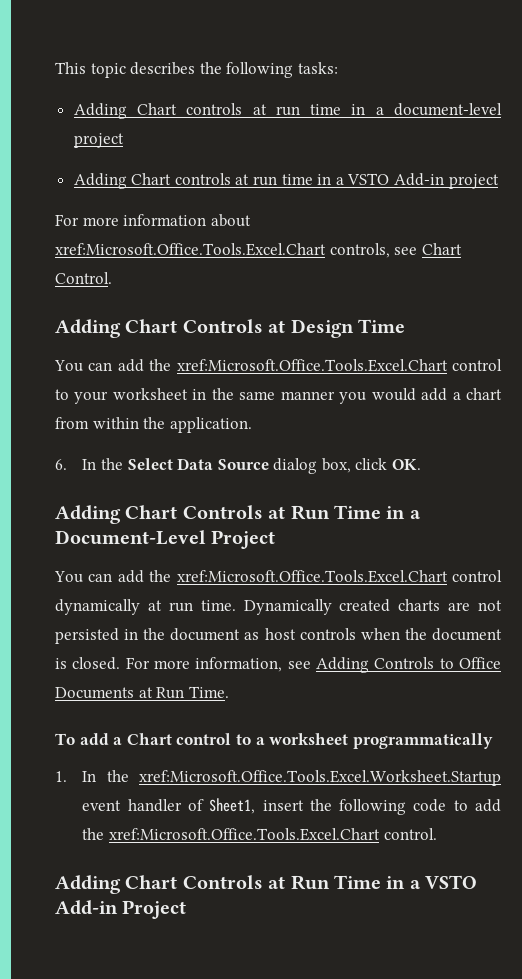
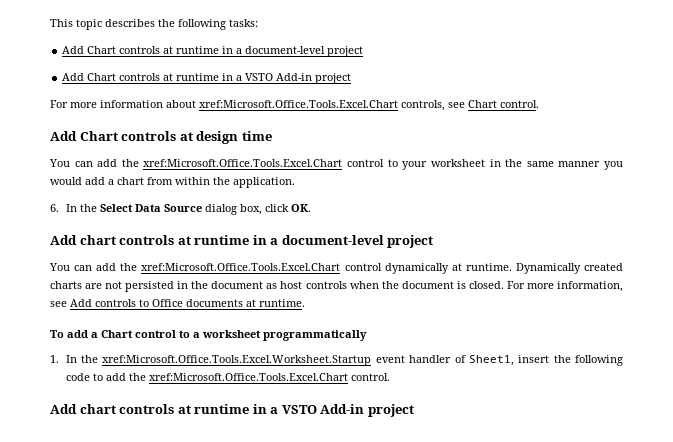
[73,103,503,119] [73,133,124,148] [73,173,313,189] Adding Chart controls at run time in a document-level project // Adding Chart controls at run time -> [62,46,364,57] [62,73,220,81] Add Chart controls at runtime in a document-level project // Add Chart controls at runtime
[55,272,112,284] [55,319,405,338] Control. // Adding Chart Controls at Design Time -> [500,100,539,108] [50,131,272,144] control. // Add Chart controls at design time
[55,505,421,524] [55,530,276,549] Adding Chart Controls at Run Time in a Document-Level Project -> [50,235,434,248] Add chart controls at runtime in a document-level project
[168,600,236,612] run time. -> [465,263,512,271] runtime.
[316,657,501,673] [55,686,229,699] Adding Controls to Office Documents at Run Time. -> [70,299,305,307] Add controls to Office documents at runtime.
[55,875,478,894] [55,900,187,919] Adding Chart Controls at Run Time in a VSTO Add-in Project -> [50,404,414,417] Add chart controls at runtime in a VSTO Add-in project

